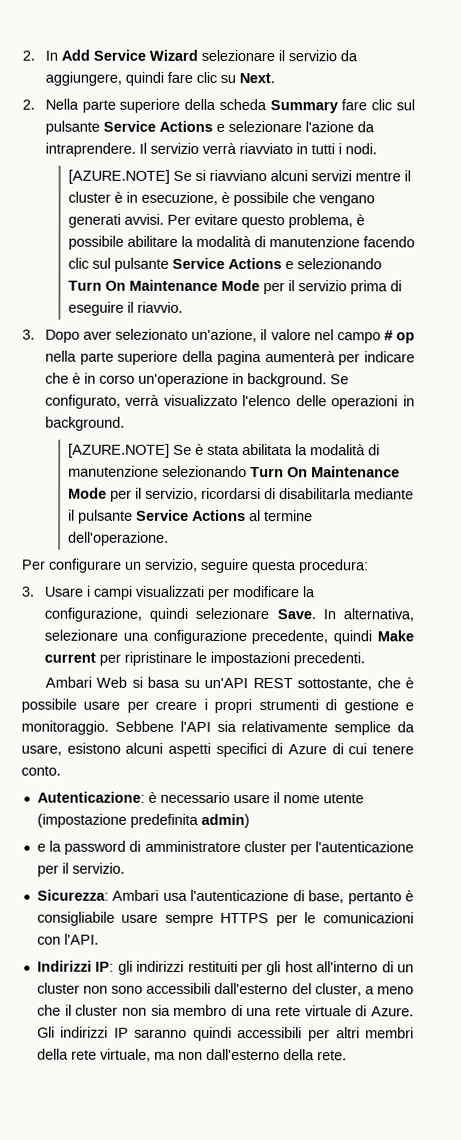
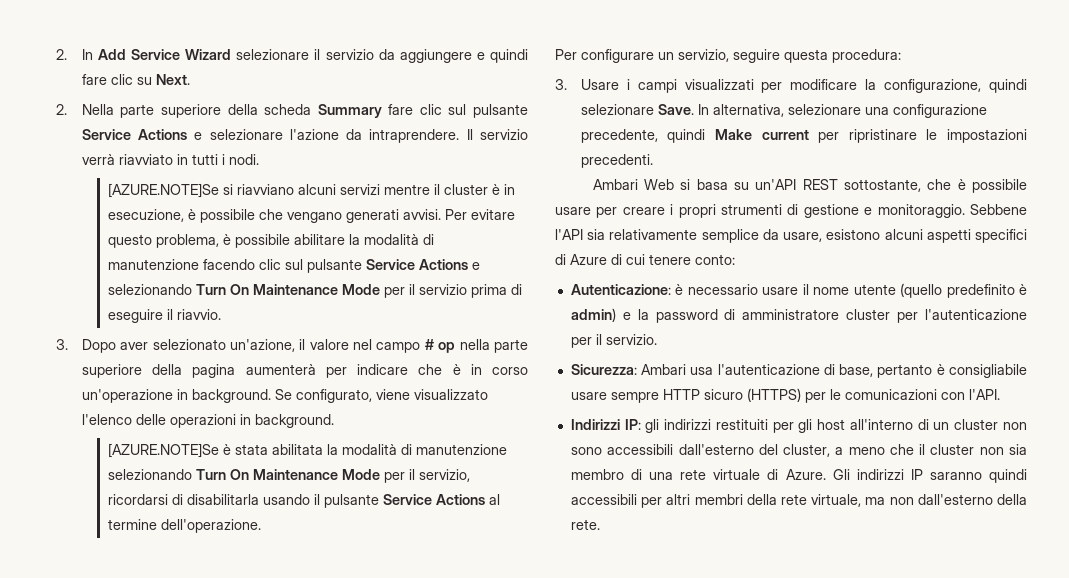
[44,71,122,86] aggiungere, -> [399,49,485,63] aggiungere e
[67,169,192,184] [AZURE.NOTE] Se -> [107,183,219,198] [AZURE.NOTE]Se
[125,394,161,406] verrà -> [375,389,410,400] viene
[67,443,192,458] [AZURE.NOTE] Se -> [107,443,219,458] [AZURE.NOTE]Se
[353,488,414,500] mediante -> [262,494,310,505] usando
[21,765,61,776] conto. -> [695,254,735,265] conto:
[36,813,199,828] (impostazione predefinita -> [900,283,1027,298] (quello predefinito è
(250, 821) // -> (616, 315) none
[220,912,270,924] HTTPS -> [662,388,801,402] HTTP sicuro (HTTPS)

